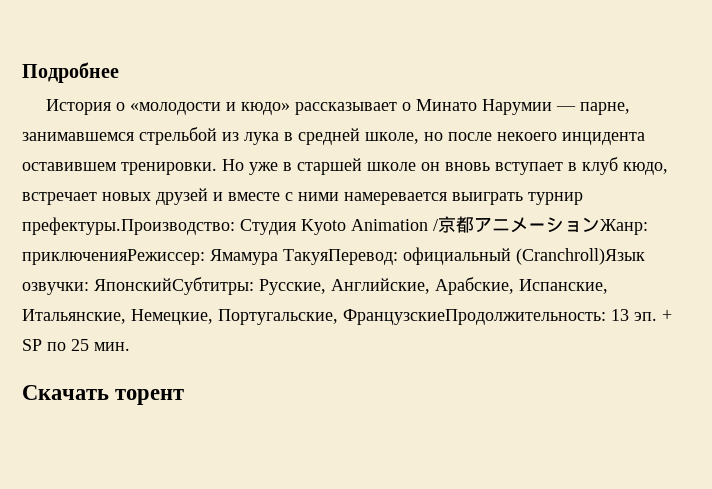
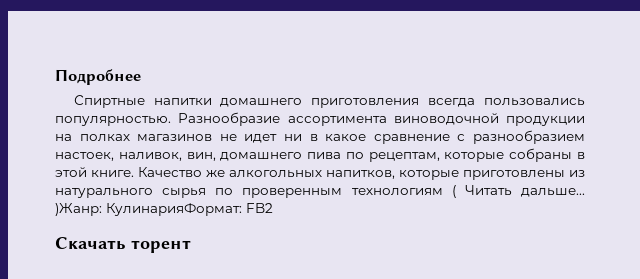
[45,99,630,115] [22,127,645,145] [22,157,668,175] [22,188,583,205] [22,216,648,235] [22,247,645,265] [22,277,608,295] [22,309,672,325] [22,339,130,351] История о «молодости и кюдо» рассказывает о Минато Нарумии — парне, занимавшемся стрельбой из лука в средней школе, но после некоего инцидента оставившем тренировки. Но уже в старшей школе он вновь вступает в клуб кюдо, встречает новых друзей и вместе с ними намеревается выиграть турнир префектуры.Производство: Студия Kyoto Animation /京都アニメーションЖанр: приключенияРежиссер: Ямамура ТакуяПеревод: официальный (Cranchroll)Язык озвучки: ЯпонскийСубтитры: Русские, Английские, Арабские, Испанские, Итальянские, Немецкие, Португальские, ФранцузскиеПродолжительность: 13 эп. + SP по 25 мин. -> [73,95,585,108] [55,112,585,126] [55,130,585,144] [55,148,585,162] [55,167,585,180] [55,185,586,198] [55,203,273,216] Спиртные напитки домашнего приготовления всегда пользовались популярностью. Разнообразие ассортимента виноводочной продукции на полках магазинов не идет ни в какое сравнение с разнообразием настоек, наливок, вин, домашнего пива по рецептам, которые собраны в этой книге. Качество же алкогольных напитков, которые приготовлены из натурального сырья по проверенным технологиям ( Читать дальше... )Жанр: КулинарияФормат: FB2

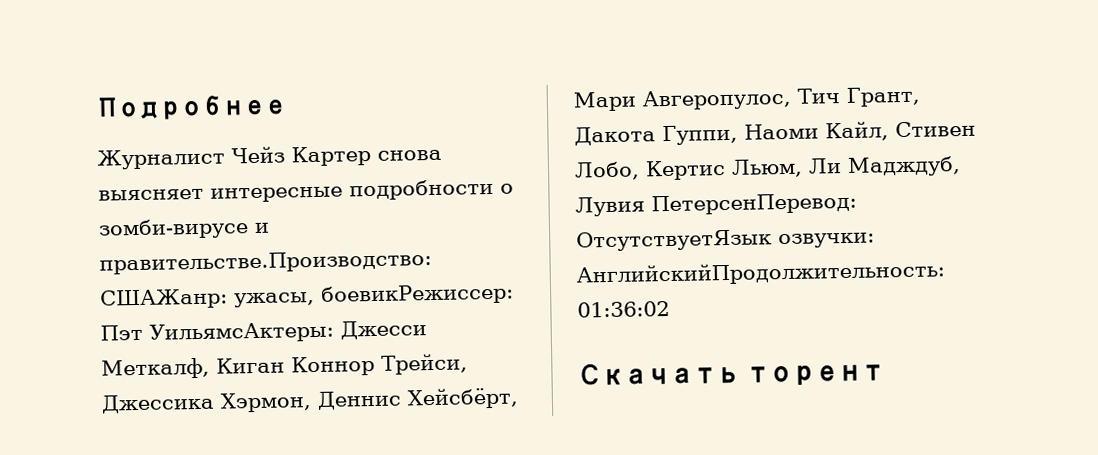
[73,95,585,108] [55,112,585,126] [55,130,585,144] [55,148,585,162] [55,167,585,180] [55,185,586,198] [55,203,273,216] Спиртные напитки домашнего приготовления всегда пользовались популярностью. Разнообразие ассортимента виноводочной продукции на полках магазинов не идет ни в какое сравнение с разнообразием настоек, наливок, вин, домашнего пива по рецептам, которые собраны в этой книге. Качество же алкогольных напитков, которые приготовлены из натурального сырья по проверенным технологиям ( Читать дальше... )Жанр: КулинарияФормат: FB2 -> [97,146,442,170] [98,178,514,203] [98,218,270,240] [99,249,432,275] [100,283,514,310] [100,320,427,344] [101,353,468,380] [101,387,519,414] [573,86,920,112] [574,120,976,146] [574,156,961,181] [575,192,857,217] [576,229,875,252] [576,260,945,287] [577,300,670,318] Журналист Чейз Картер снова выясняет интересные подробности о зомби-вирусе и правительстве.Производство: СШАЖанр: ужасы, боевикРежиссер: Пэт УильямсАктеры: Джесси Меткалф, Киган Коннор Трейси, Джессика Хэрмон, Деннис Хейсбёрт, Мари Авгеропулос, Тич Грант, Дакота Гуппи, Наоми Кайл, Стивен Лобо, Кертис Льюм, Ли Мадждуб, Лувия ПетерсенПеревод: ОтсутствуетЯзык озвучки: АнглийскийПродолжительность: 01:36:02

